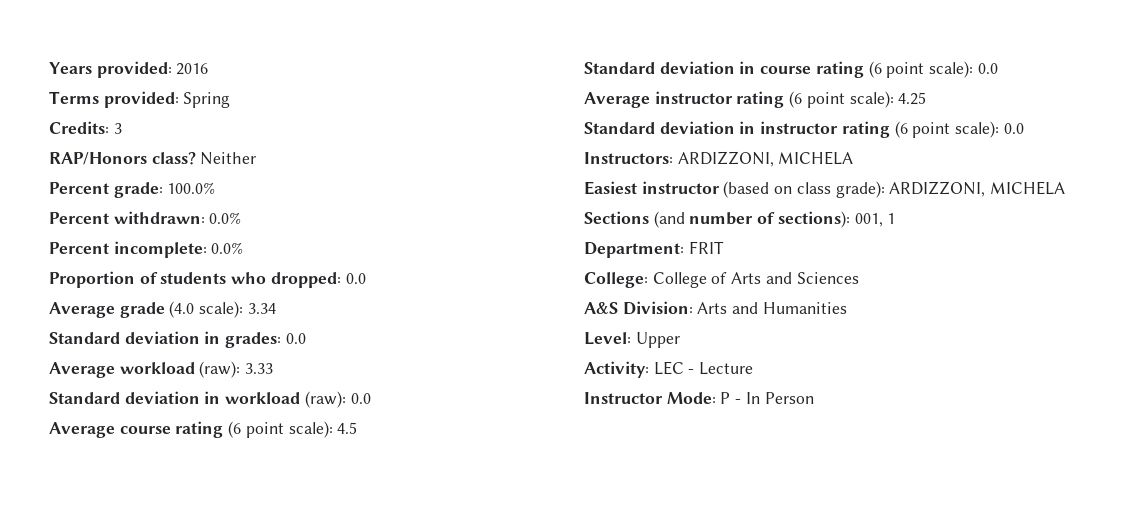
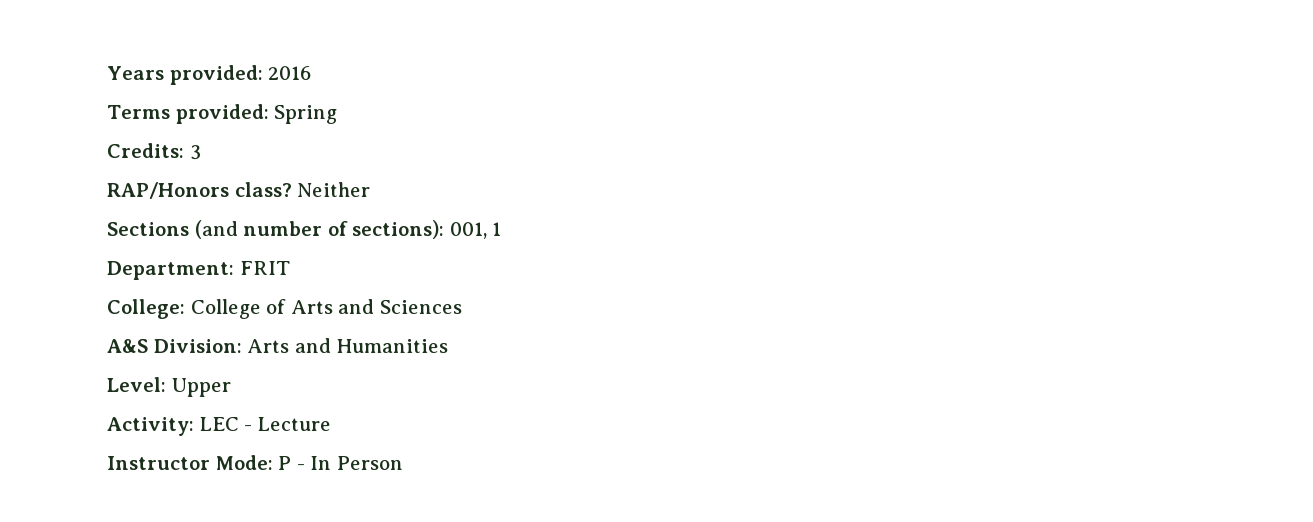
[49,182,216,198] [49,211,242,224] [49,241,244,258] [49,271,366,288] [49,301,276,318] [49,331,306,348] [49,361,274,378] [49,391,371,408] [49,421,358,438] [584,61,998,78] [584,91,927,108] [584,121,1024,138] [584,151,854,167] [584,181,1066,198] // Percent grade: 100.0% // Percent withdrawn: 0.0% // Percent incomplete: 0.0% // Proportion of students who dropped: 0.0 // Average grade (4.0 scale): 3.34 // Standard deviation in grades: 0.0 // Average workload (raw): 3.33 // Standard deviation in workload (raw): 0.0 // Average course rating (6 point scale): 4.5 // Standard deviation in course rating (6 point scale): 0.0 // Average instructor rating (6 point scale): 4.25 // Standard deviation in instructor rating (6 point scale): 0.0 // Instructors: ARDIZZONI, MICHELA // Easiest instructor (based on class grade): ARDIZZONI, MICHELA -> (371, 189) none

